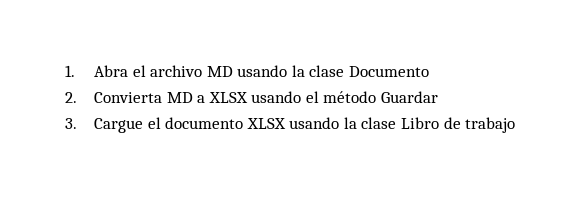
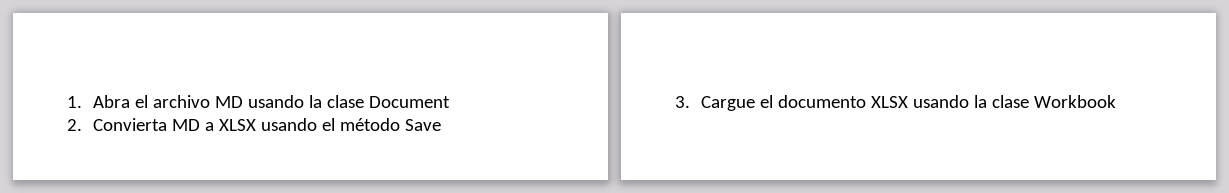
[349,66,430,77] Documento -> [368,96,450,108] Document
[381,91,439,103] Guardar -> [404,119,441,131] Save
[401,117,516,133] Libro de trabajo -> [1033,95,1116,108] Workbook

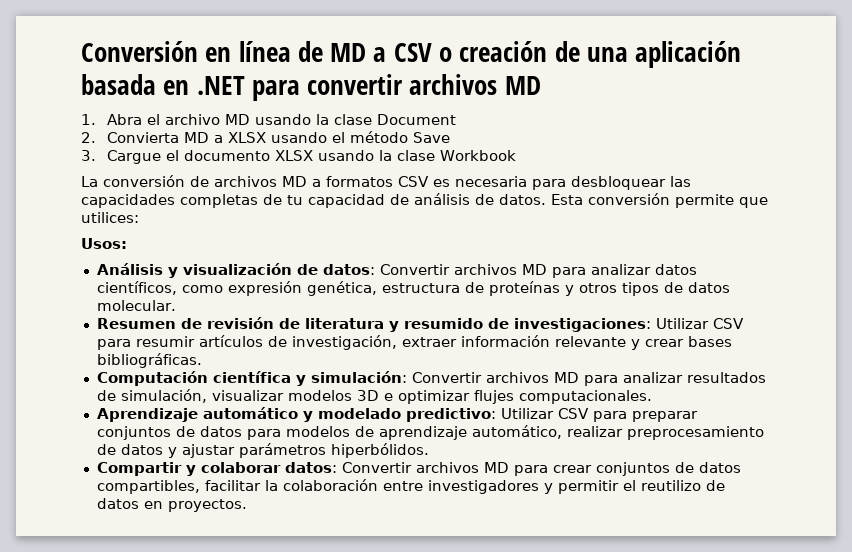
(67, 102) none -> [81,41,742,68] [81,74,541,101] Conversión en línea de MD a CSV o creación de una aplicación basada en .NET para convertir archivos MD //
(1116, 101) none -> [81,175,691,190] [81,193,768,208] [81,212,139,223] [81,238,127,249] [96,263,697,278] [96,281,730,296] [96,300,176,311] [96,317,744,332] [96,335,732,350] [96,353,202,368] [96,371,766,386] [96,389,652,404] [96,407,698,422] [96,425,764,440] [96,443,429,458] [96,462,741,476] [96,479,725,494] [96,498,247,512] // La conversión de archivos MD a formatos CSV es necesaria para desbloquear las capacidades completas de tu capacidad de análisis de datos. Esta conversión permite que utilices: // Usos: // Análisis y visualización de datos: Convertir archivos MD para analizar datos científicos, como expresión genética, estructura de proteínas y otros tipos de datos molecular. // Resumen de revisión de literatura y resumido de investigaciones: Utilizar CSV para resumir artículos de investigación, extraer información relevante y crear bases bibliográficas. // Computación científica y simulación: Convertir archivos MD para analizar resultados de simulación, visualizar modelos 3D e optimizar flujes computacionales. // Aprendizaje automático y modelado predictivo: Utilizar CSV para preparar conjuntos de datos para modelos de aprendizaje automático, realizar preprocesamiento de datos y ajustar parámetros hiperbólidos. // Compartir y colaborar datos: Convertir archivos MD para crear conjuntos de datos compartibles, facilitar la colaboración entre investigadores y permitir el reutilizo de datos en proyectos.

